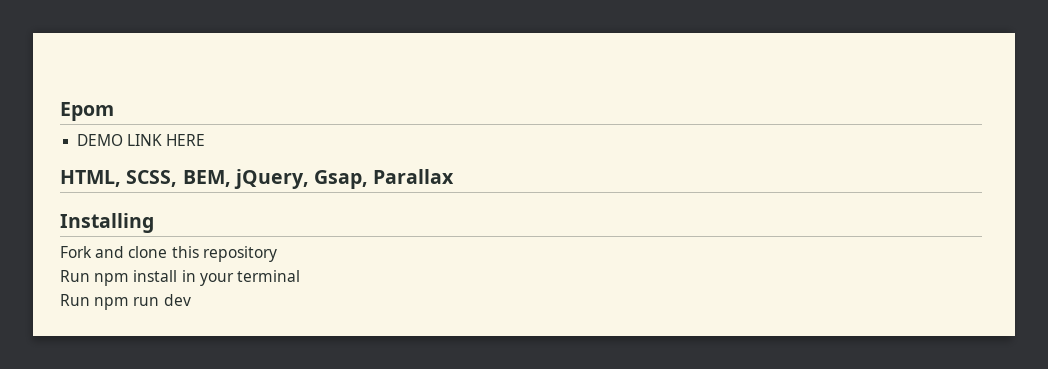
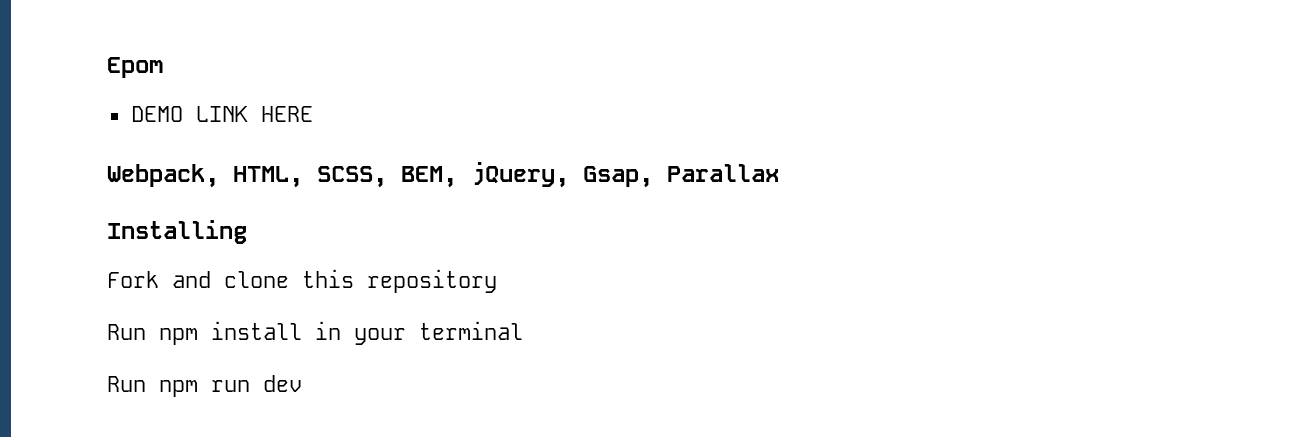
(206, 140) none -> [107,164,219,188] Webpack,

